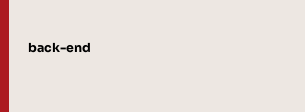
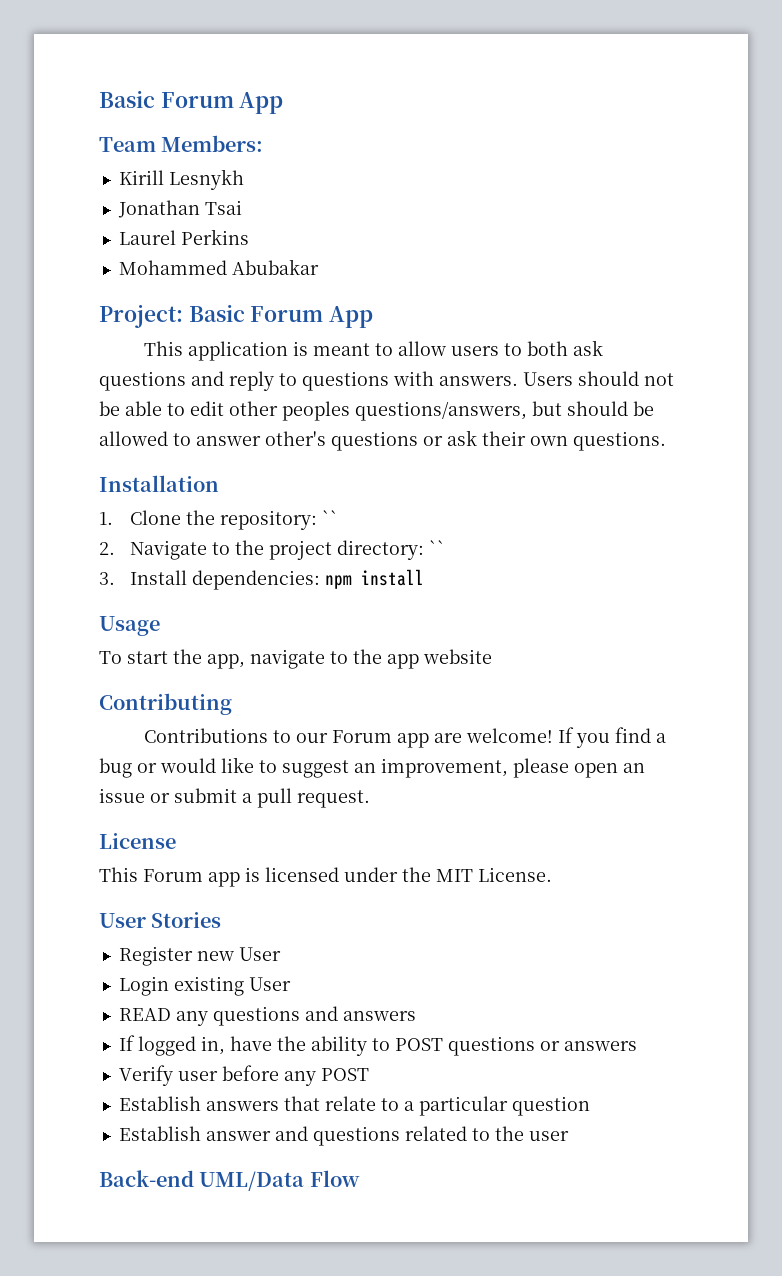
[28,42,91,53] back-end -> [99,90,284,114] [99,135,264,152] [118,169,244,190] [117,200,242,218] [118,229,249,245] [118,259,319,275] [99,304,374,328] [144,340,604,361] [99,371,674,391] [99,401,654,421] [99,430,666,451] [99,475,219,492] [99,510,338,530] [99,540,445,560] [99,569,424,590] [99,616,160,636] [99,649,492,669] [99,693,232,715] [144,727,667,748] [99,757,645,778] [99,788,370,808] [99,833,176,849] [99,867,552,887] [99,912,222,928] [118,946,281,966] [118,976,291,996] [118,1006,416,1026] [118,1035,637,1056] [118,1065,369,1086] [118,1096,590,1116] [118,1126,569,1146] [99,1170,360,1191] Basic Forum App // Team Members: // Kirill Lesnykh // Jonathan Tsai // Laurel Perkins // Mohammed Abubakar // Project: Basic Forum App // This application is meant to allow users to both ask questions and reply to questions with answers. Users should not be able to edit other peoples questions/answers, but should be allowed to answer other's questions or ask their own questions. // Installation // 1. Clone the repository: `` // 2. Navigate to the project directory: `` // 3. Install dependencies: npm install // Usage // To start the app, navigate to the app website // Contributing // Contributions to our Forum app are welcome! If you find a bug or would like to suggest an improvement, please open an issue or submit a pull request. // License // This Forum app is licensed under the MIT License. // User Stories // Register new User // Login existing User // READ any questions and answers // If logged in, have the ability to POST questions or answers // Verify user before any POST // Establish answers that relate to a particular question // Establish answer and questions related to the user // Back-end UML/Data Flow

